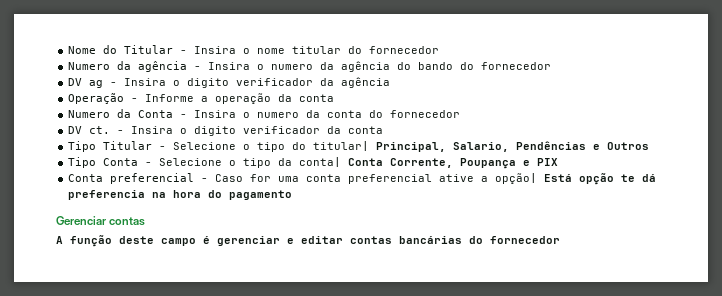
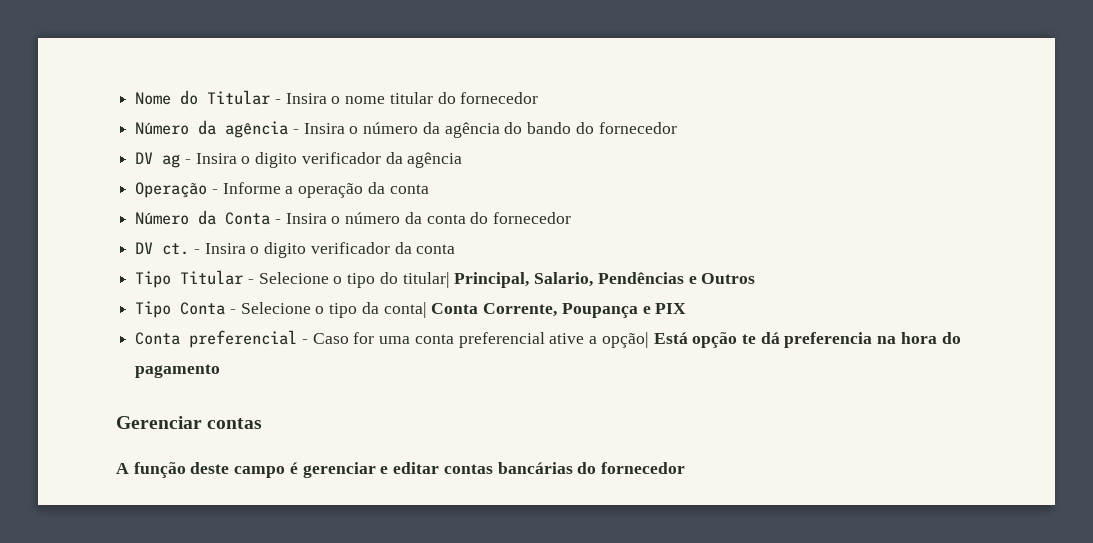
[68,62,111,70] Numero -> [135,122,190,135] Número
[271,64,314,70] numero -> [363,122,419,134] número
[68,110,111,118] Numero -> [135,212,190,225] Número
[257,112,300,118] numero -> [345,212,401,224] número

